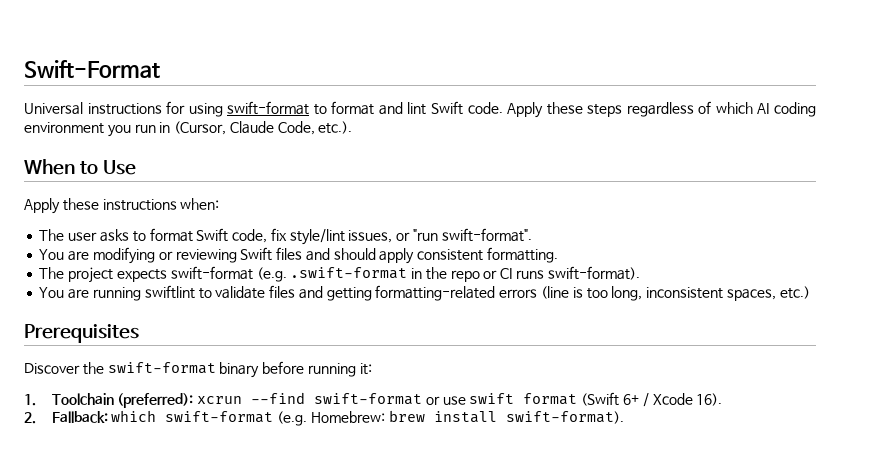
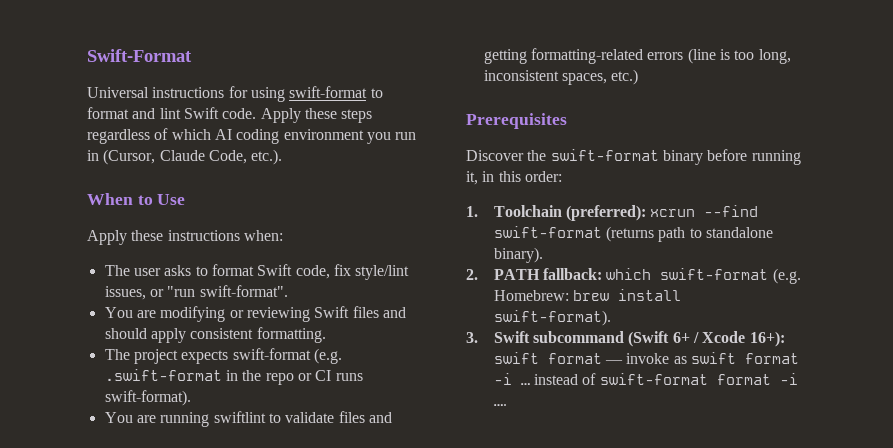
[359,363,372,375] it: -> [466,171,562,185] it, in this order:
[425,392,723,407] or use swift format (Swift 6+ / Xcode 16). -> [605,226,773,242] [493,247,543,263] (returns path to standalone binary).
[51,411,108,423] Fallback: -> [493,268,602,280] PATH fallback:
(624, 417) none -> [466,331,785,347] [493,352,799,364] [493,373,798,385] [493,404,507,406] // 3. Swift subcommand (Swift 6+ / Xcode 16+): swift format — invoke as swift format -i … instead of swift-format format -i ….

